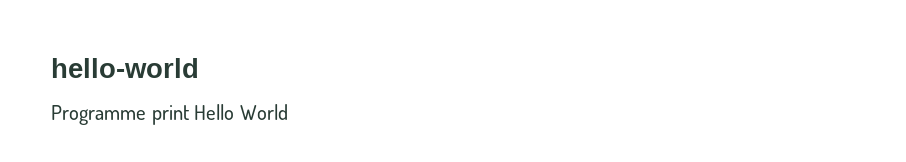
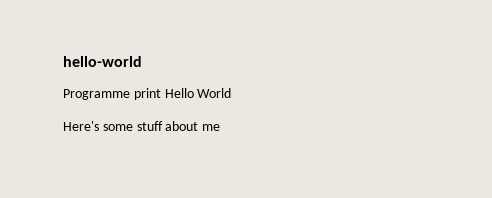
(288, 112) none -> [63,121,221,131] // Here's some stuff about me

